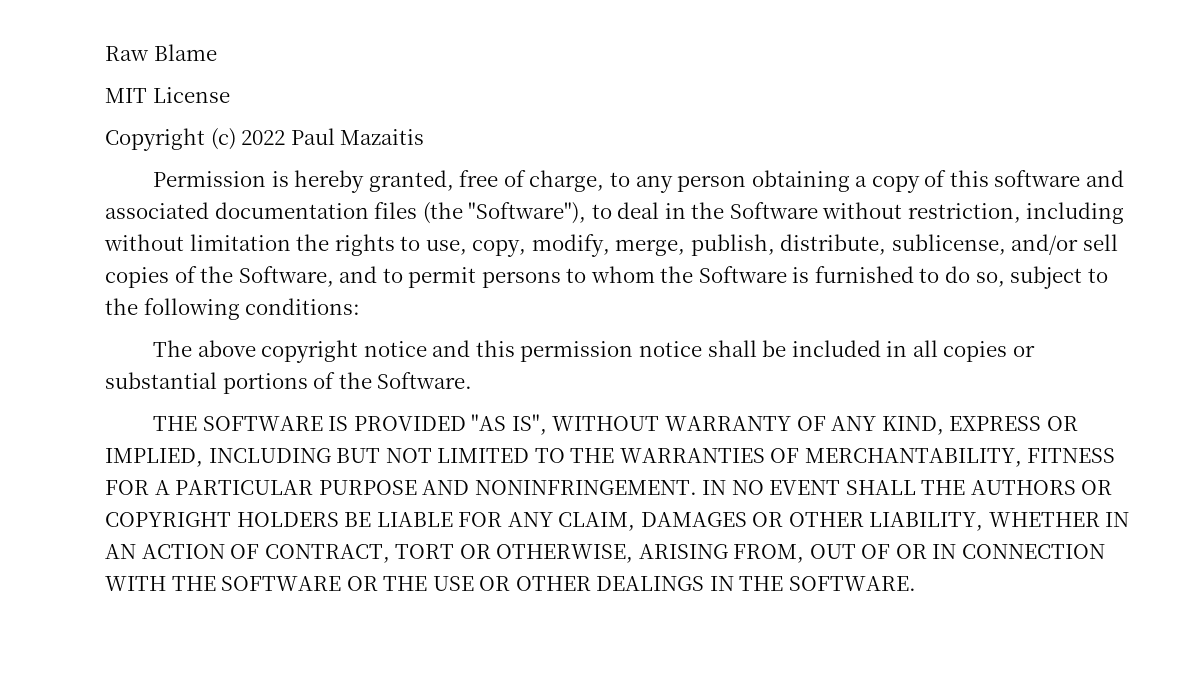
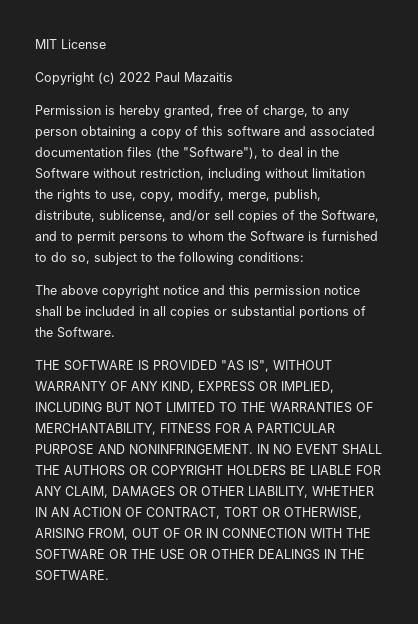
[105,44,217,61] Raw Blame // -> (35, 44) none

